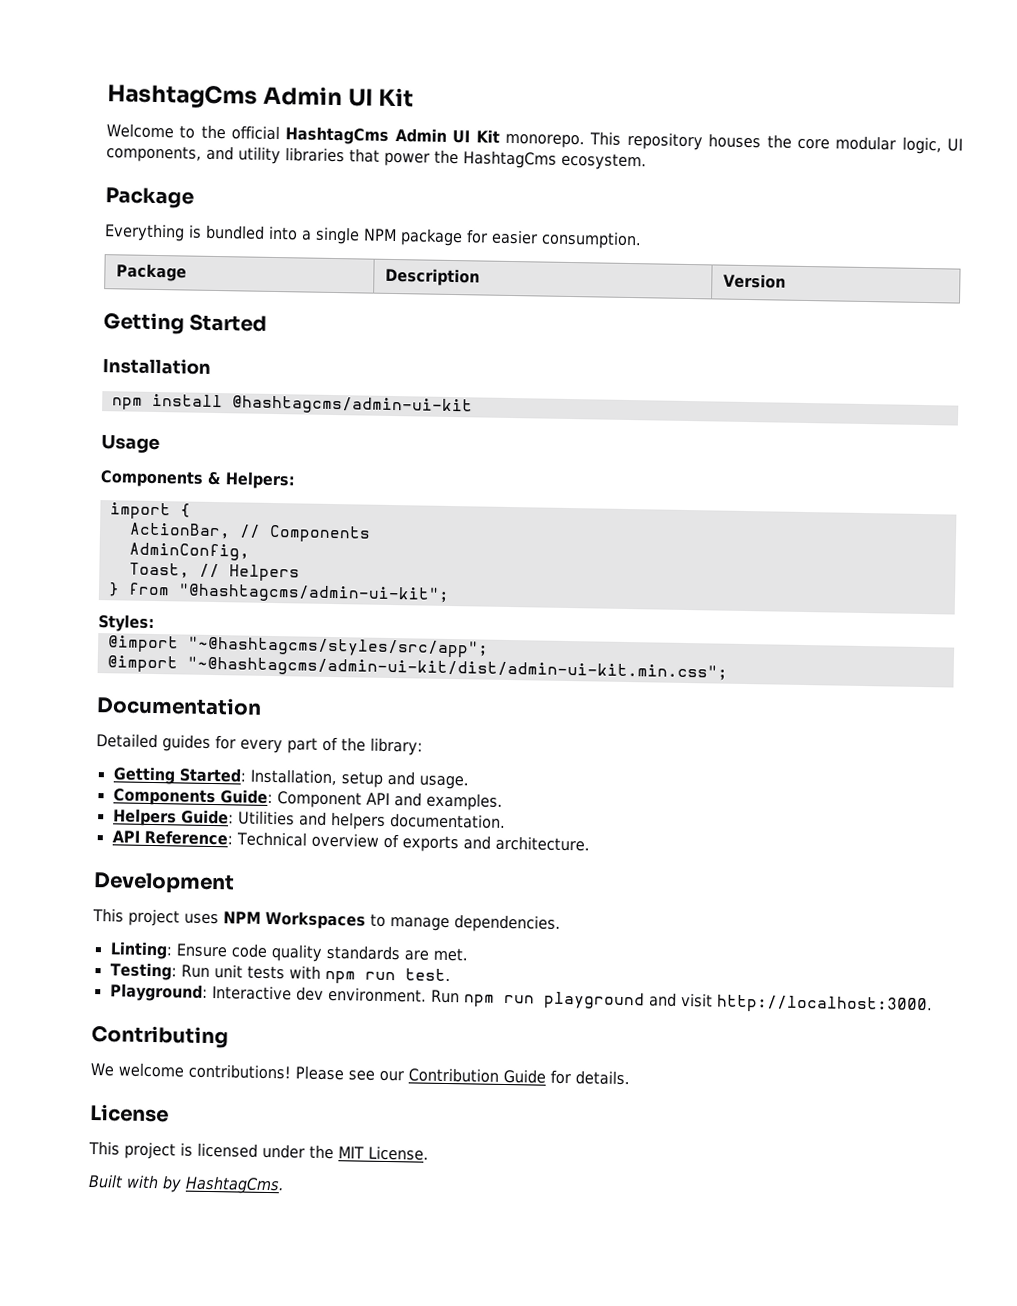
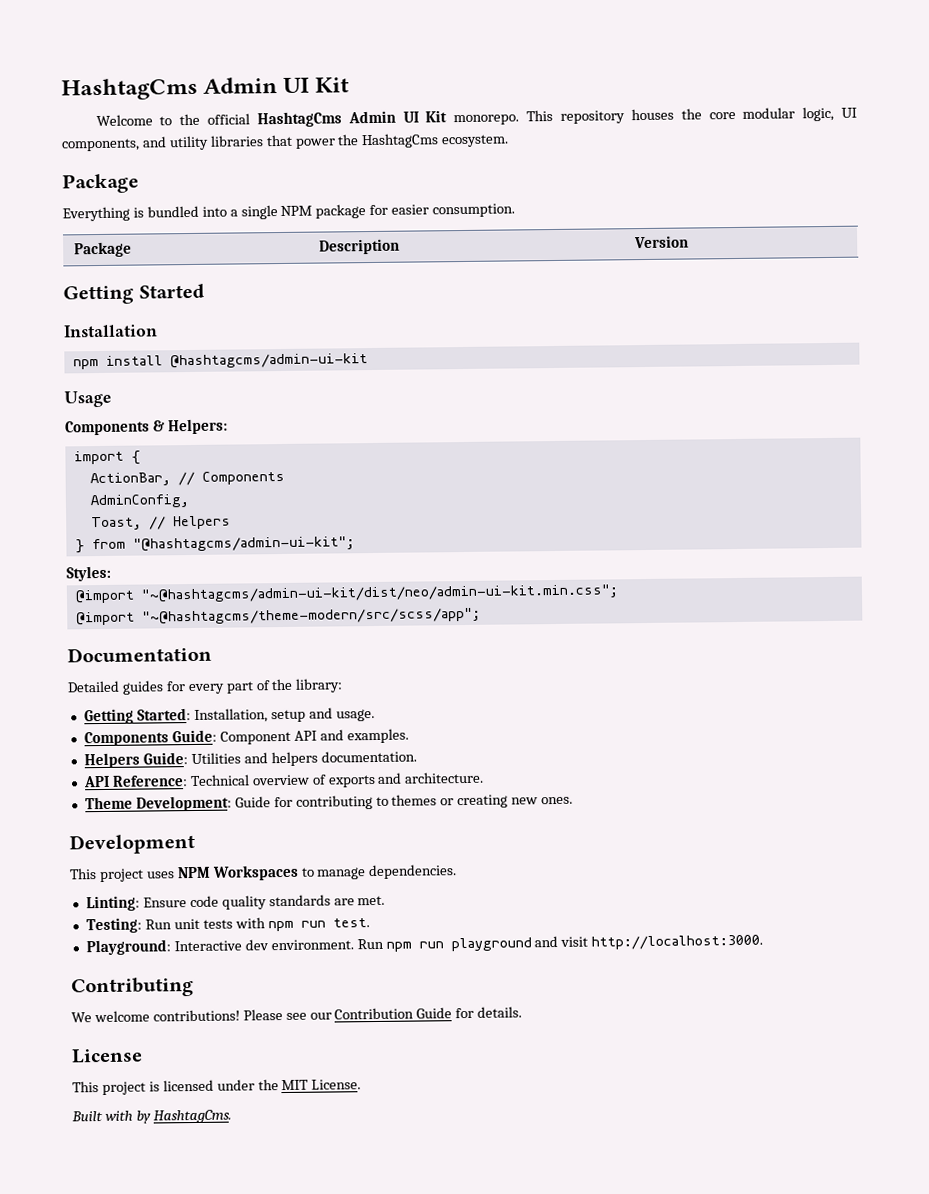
[186,636,489,658] [106,655,728,682] "~@hashtagcms/styles/src/app"; // @import "~@hashtagcms/admin-ui-kit/dist/admin-ui-kit.min.css"; -> [140,584,619,603] [75,607,481,626] "~@hashtagcms/admin-ui-kit/dist/neo/admin-ui-kit.min.css"; // @import "~@hashtagcms/theme-modern/src/scss/app";
(590, 843) none -> [84,794,574,812] // Theme Development: Guide for contributing to themes or creating new ones.

